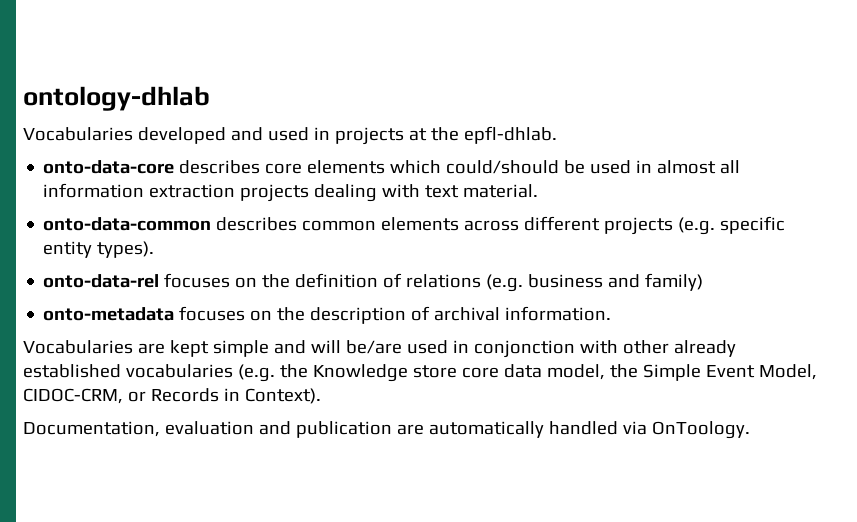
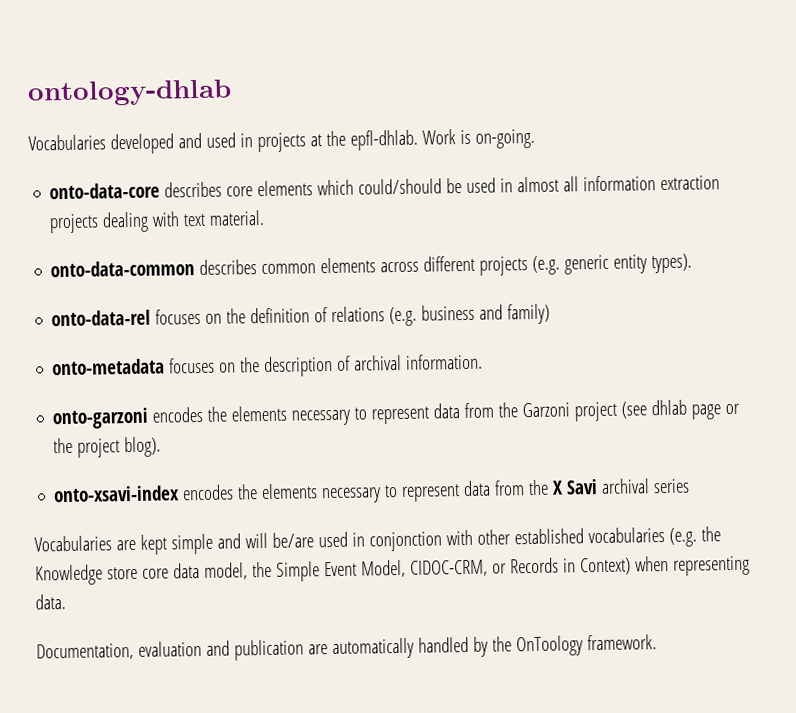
(557, 135) none -> [421,128,535,149] Work is on-going.
[720,216,786,234] specific -> [564,254,610,275] generic
(612, 313) none -> [52,399,741,430] [53,436,162,458] [53,478,691,504] // onto-garzoni encodes the elements necessary to represent data from the Garzoni project (see dhlab page or the project blog). // onto-xsavi-index encodes the elements necessary to represent data from the X Savi archival series
[673,340,736,357] already -> (511, 537) none
[244,388,321,404] Context). -> [579,555,750,576] [35,594,66,610] Context) when representing data.
[622,421,750,439] via OnToology. -> [472,634,657,657] by the OnToology framework.

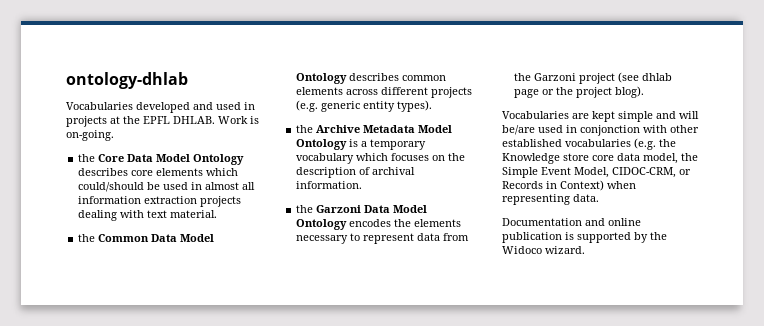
[349,129,418,151] epfl-dhlab. -> [143,116,215,124] EPFL DHLAB.
[49,182,161,200] onto-data-core -> [78,154,245,165] the Core Data Model Ontology
[50,260,196,278] onto-data-common -> [78,234,215,242] [296,73,348,84] the Common Data Model Ontology
[51,303,551,327] [52,358,166,376] onto-data-rel focuses on the definition of relations (e.g. business and family) // onto-metadata -> [296,125,453,133] [296,139,427,150] [296,153,389,164] the Archive Metadata Model Ontology is a temporary vocabulary which
[52,407,150,430] onto-garzoni -> [296,205,428,213] [296,219,348,230] the Garzoni Data Model Ontology
[53,478,691,504] // onto-xsavi-index encodes the elements necessary to represent data from the X Savi archival series -> (645, 92) none
[36,634,657,661] Documentation, evaluation and publication are automatically handled by the OnToology framework. -> [502,218,641,226] [502,232,667,243] [502,246,585,254] Documentation and online publication is supported by the Widoco wizard.

